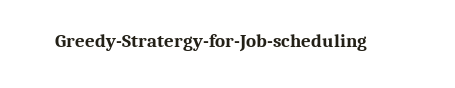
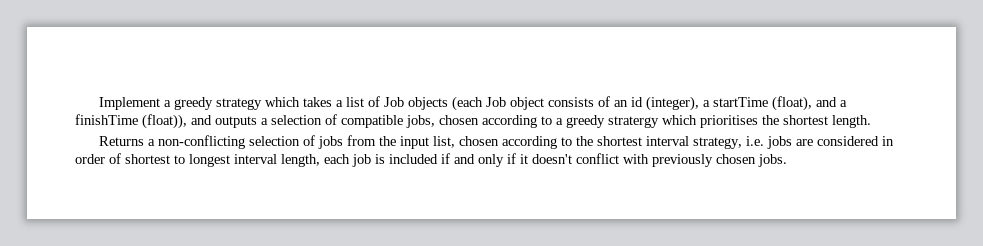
[55,34,367,52] Greedy-Stratergy-for-Job-scheduling -> [98,96,847,111] [75,114,871,129] [98,135,894,149] [75,153,787,167] Implement a greedy strategy which takes a list of Job objects (each Job object consists of an id (integer), a startTime (float), and a finishTime (float)), and outputs a selection of compatible jobs, chosen according to a greedy stratergy which prioritises the shortest length. // Returns a non-conflicting selection of jobs from the input list, chosen according to the shortest interval strategy, i.e. jobs are considered in order of shortest to longest interval length, each job is included if and only if it doesn't conflict with previously chosen jobs.

